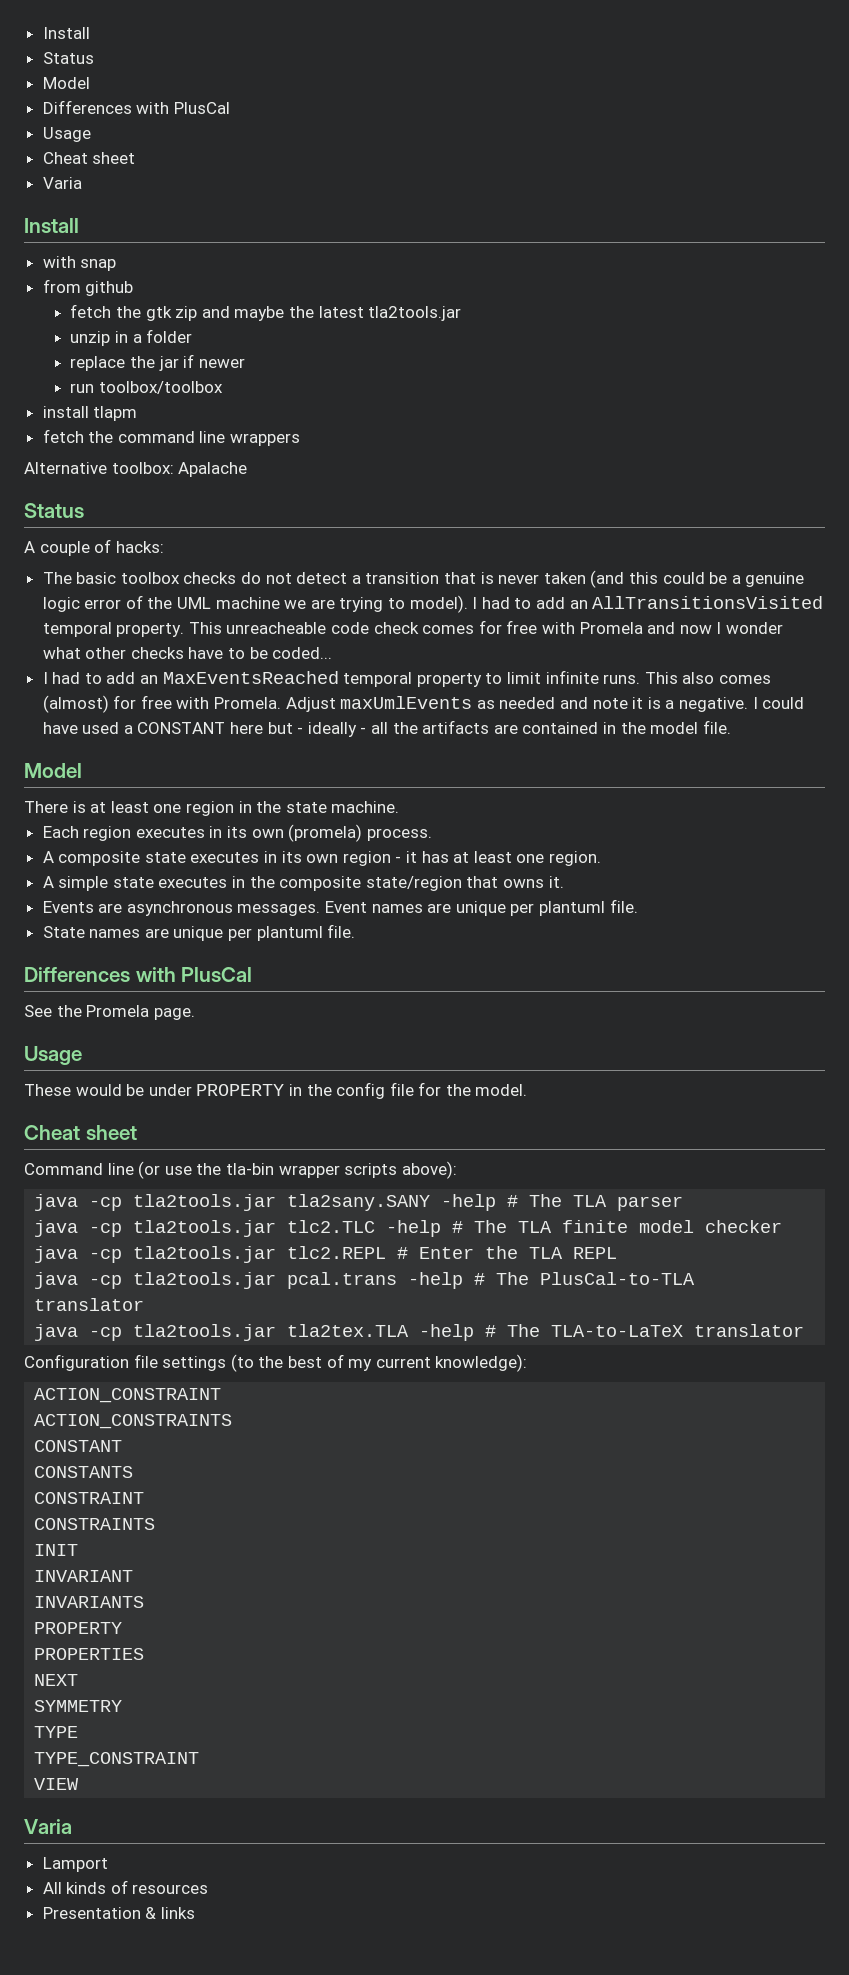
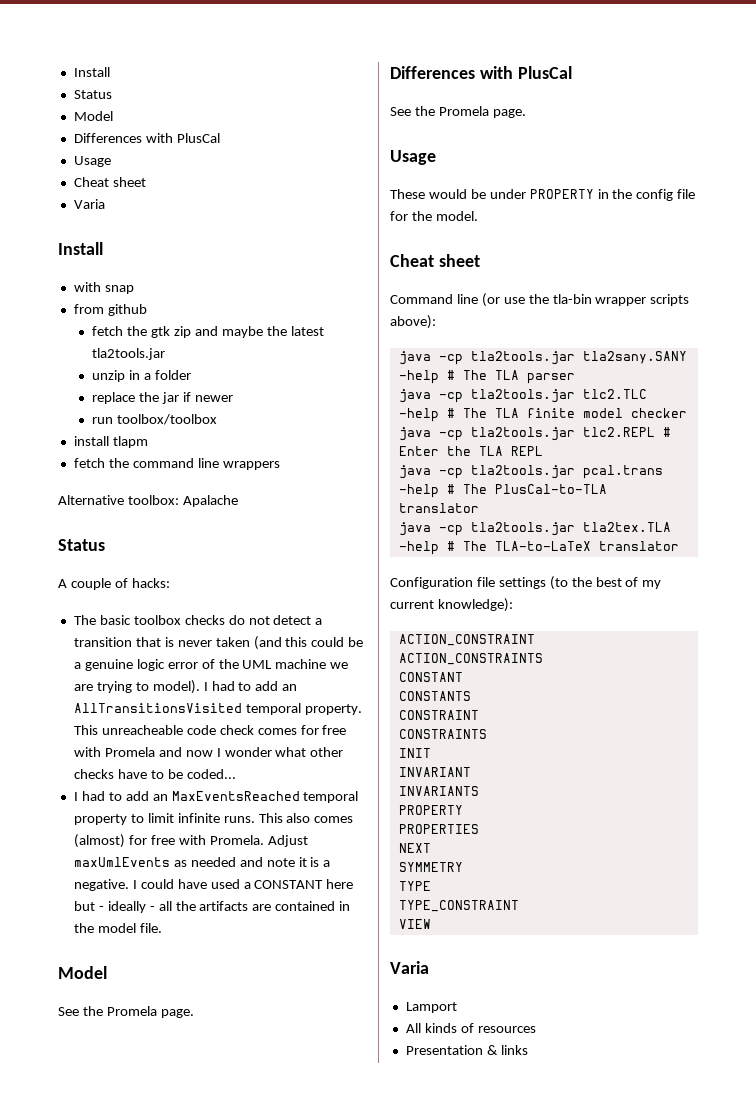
[24,801,400,816] [42,824,432,842] [42,851,601,866] [42,876,564,891] [42,899,638,916] [42,924,356,941] There is at least one region in the state machine. // Each region executes in its own (promela) process. // A composite state executes in its own region - it has at least one region. // A simple state executes in the composite state/region that owns it. // Events are asynchronous messages. Event names are unique per plantuml file. // State names are unique per plantuml file. -> [58,1006,194,1018] See the Promela page.

